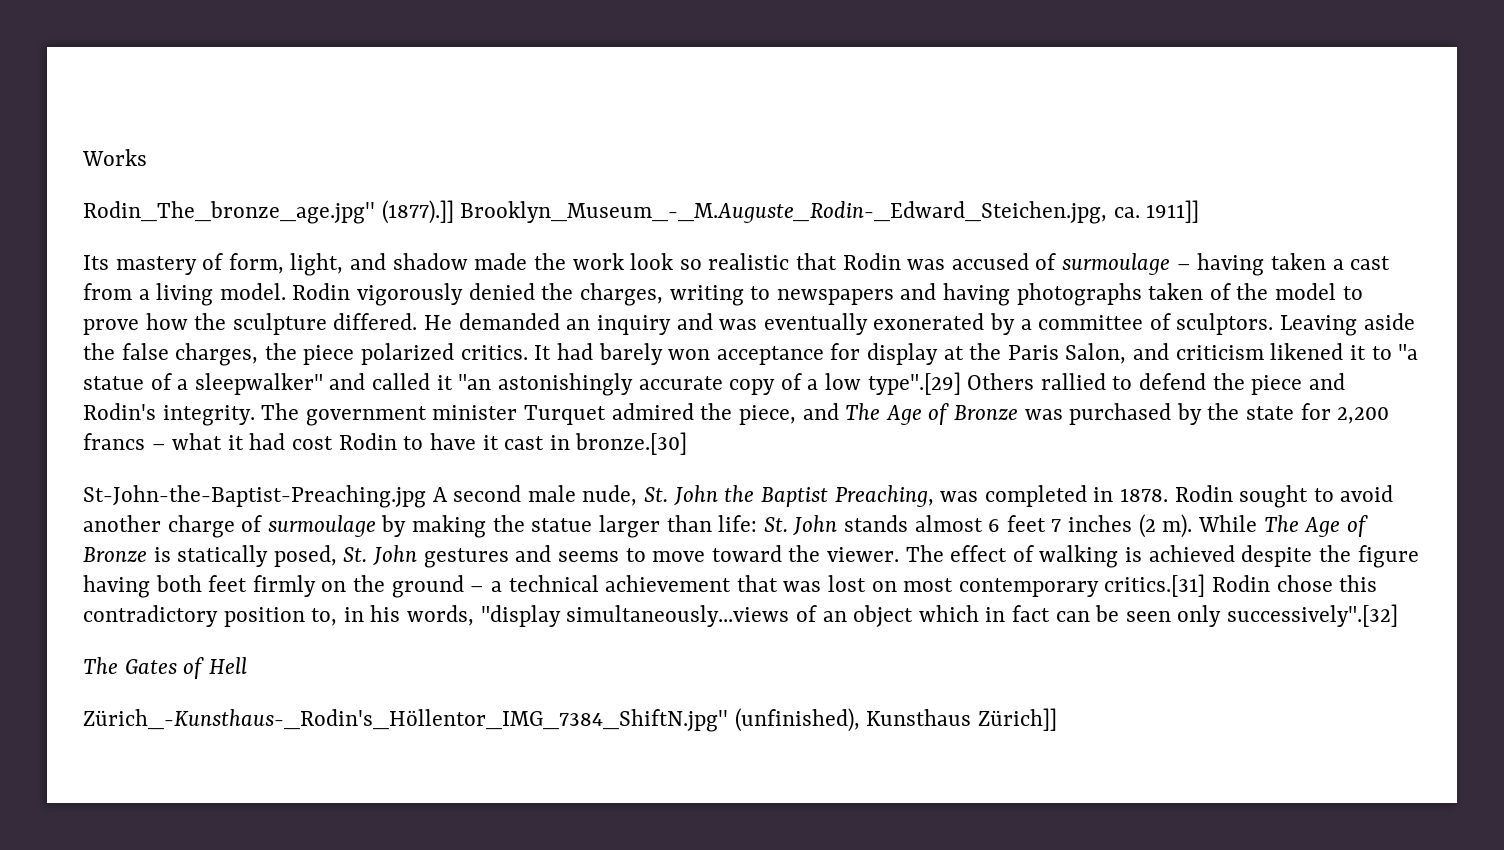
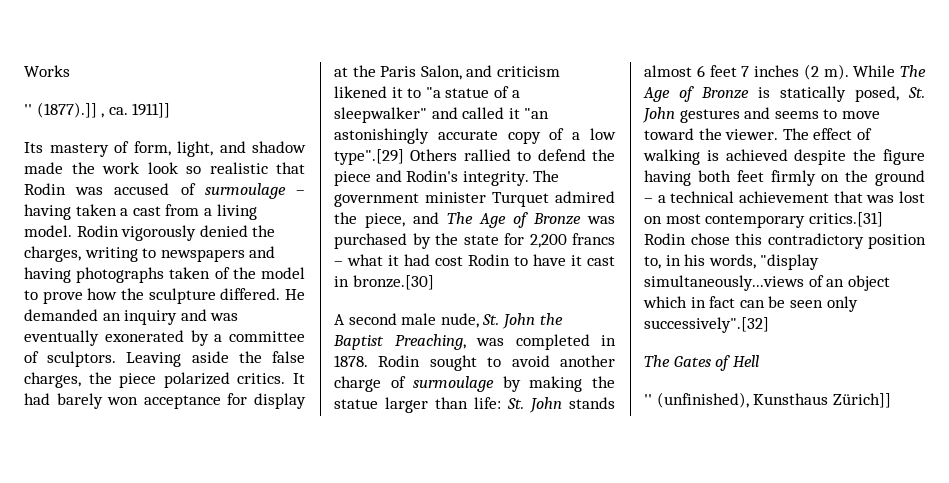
[83,200,1108,224] Rodin_The_bronze_age.jpg'' (1877).]] Brooklyn_Museum_-_M.Auguste_Rodin-_Edward_Steichen.jpg, -> [24,102,105,118] '' (1877).]] ,
[83,485,426,508] St-John-the-Baptist-Preaching.jpg -> (434, 282) none
[83,709,728,732] Zürich_-Kunsthaus-_Rodin's_Höllentor_IMG_7384_ShiftN.jpg'' -> [644,394,652,405] ''

